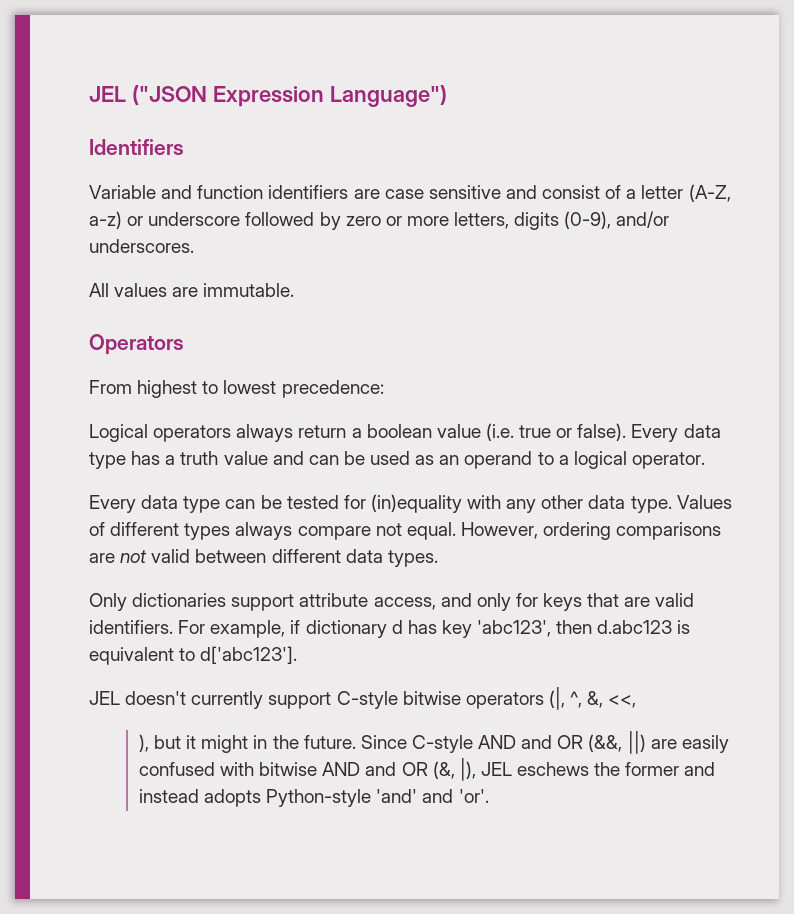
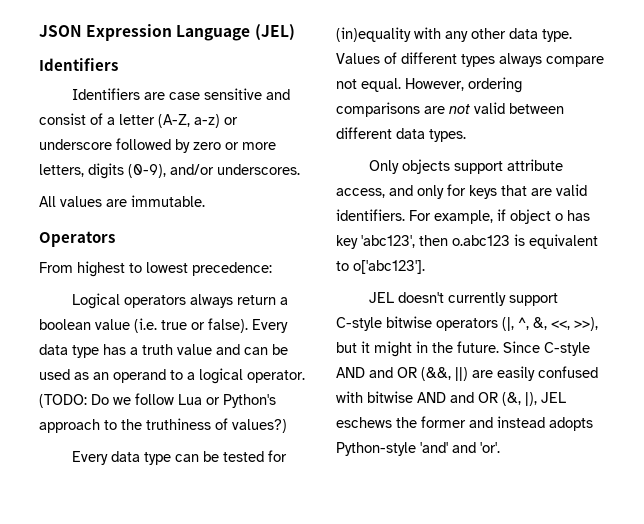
[89,85,447,107] [89,139,184,155] [89,185,349,199] JEL ("JSON Expression Language") // Identifiers // Variable and function identifiers -> [39,24,295,41] [39,58,118,71] [72,88,141,100] JSON Expression Language (JEL) // Identifiers // Identifiers
(705, 460) none -> [39,393,276,408] [39,418,287,433] (TODO: Do we follow Lua or Python's approach to the truthiness of values?)
[132,593,227,607] dictionaries -> [402,159,451,174] objects
[305,620,403,638] dictionary d -> [510,209,563,224] object o
[597,620,673,634] d.abc123 -> [452,235,510,246] o.abc123
[200,646,298,664] d['abc123']. -> [353,260,425,274] o['abc123'].
[138,734,149,752] // ), -> [574,317,598,331] >>),

